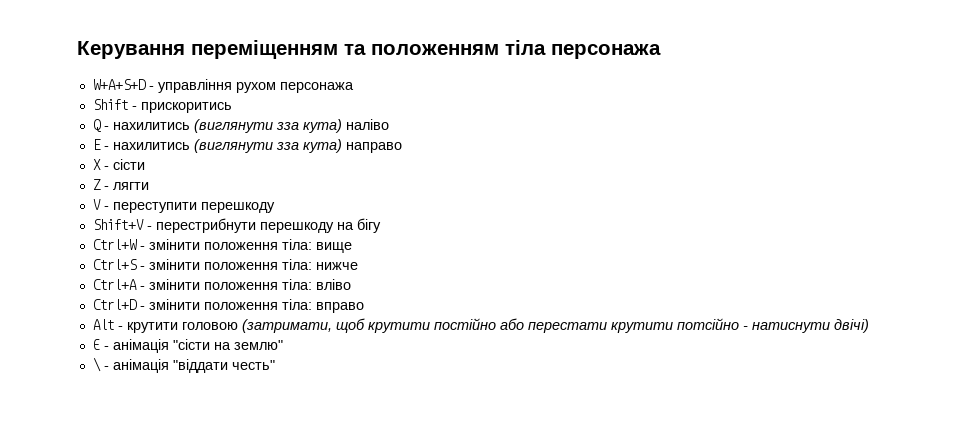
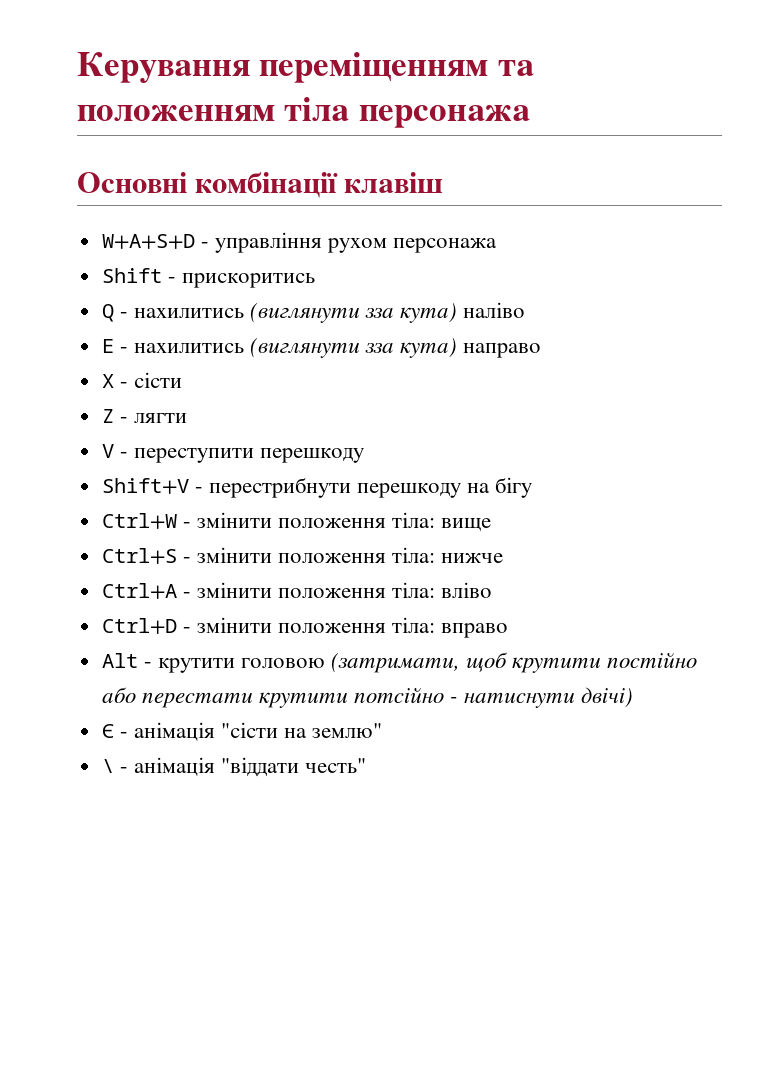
(661, 51) none -> [77,172,444,198] // Основні комбінації клавіш

